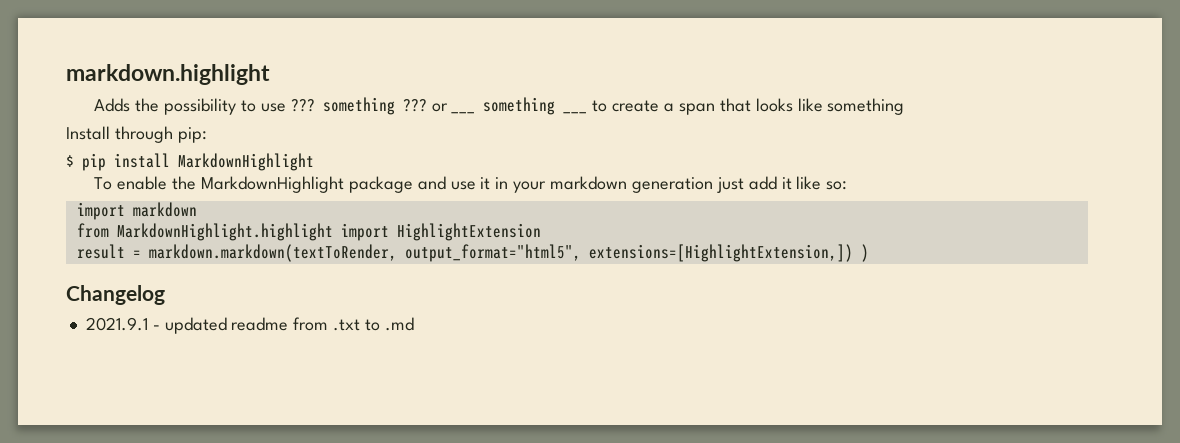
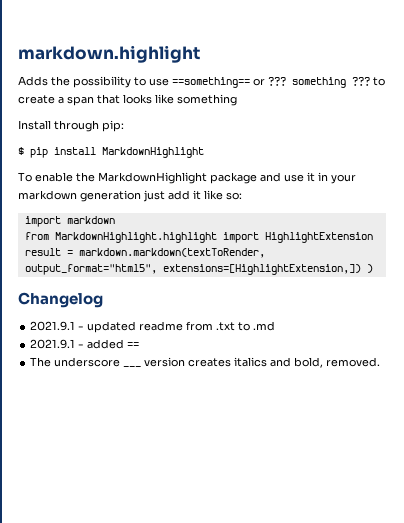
(286, 107) none -> [172,77,265,88] ==something== or
[431,97,588,115] or ___ something ___ -> (370, 81) none
(414, 324) none -> [30,339,140,349] [30,357,381,368] // 2021.9.1 - added == // The underscore ___ version creates italics and bold, removed.

